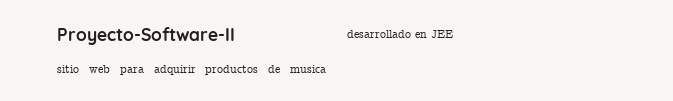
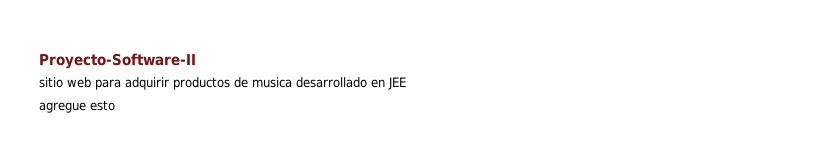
(453, 34) none -> [39,100,115,113] // agregue esto

